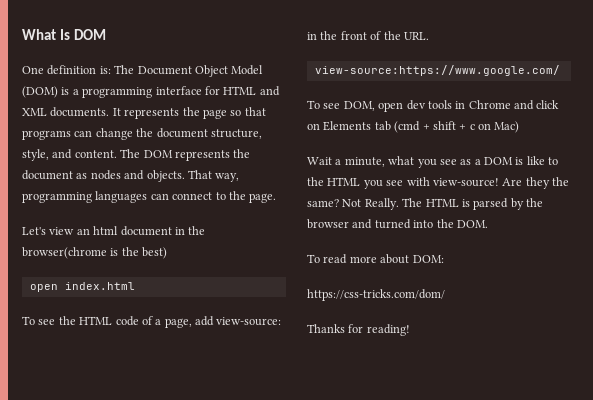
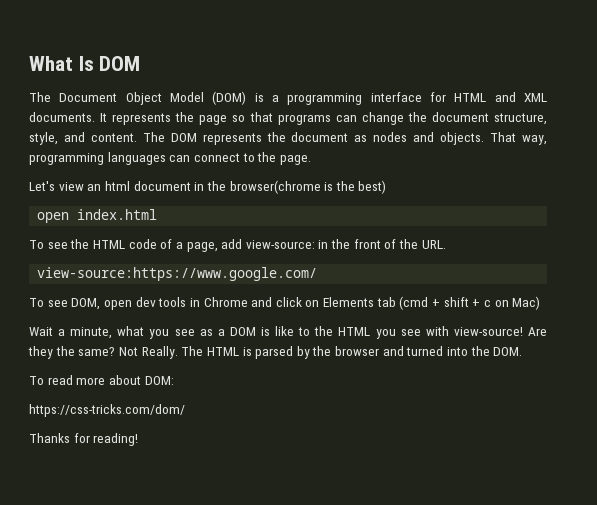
[22,65,111,75] One definition is: -> (141, 63) none

